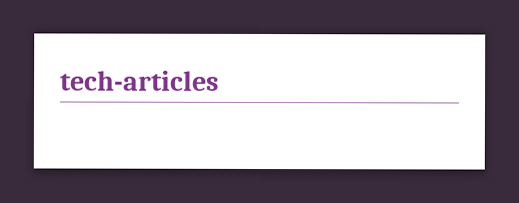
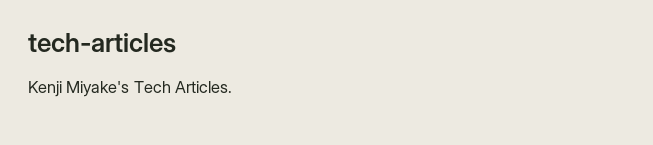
(219, 80) none -> [28,81,233,97] // Kenji Miyake's Tech Articles.

